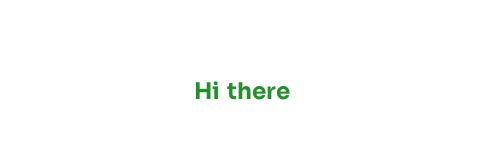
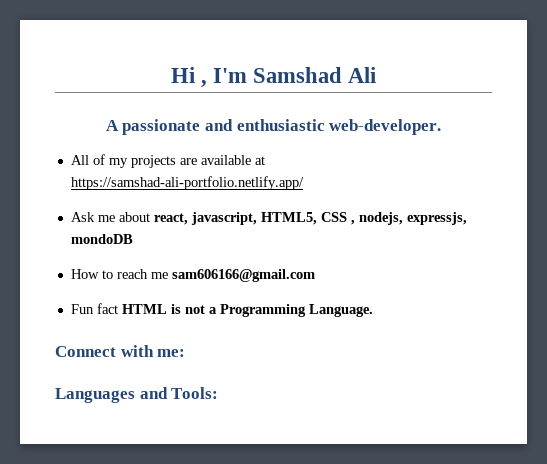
[226,82,290,100] there -> [200,67,377,88] [105,119,442,135] [70,154,265,168] [70,176,304,190] [70,212,467,225] [70,234,133,244] [70,269,315,282] [70,303,373,317] [55,345,186,357] [55,387,219,403] , I'm Samshad Ali // A passionate and enthusiastic web-developer. // All of my projects are available at https://samshad-ali-portfolio.netlify.app/ // Ask me about react, javascript, HTML5, CSS , nodejs, expressjs, mondoDB // How to reach me sam606166@gmail.com // Fun fact HTML is not a Programming Language. // Connect with me: // Languages and Tools:

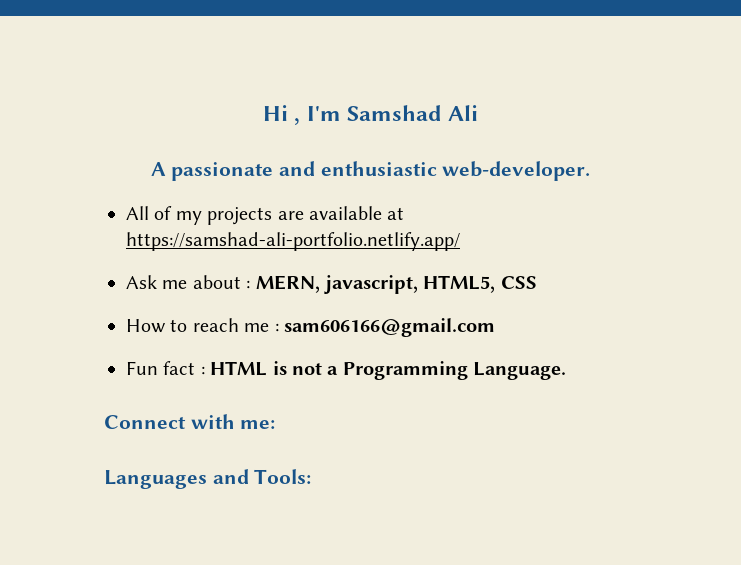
[153,213,188,225] react, -> [246,275,320,293] : MERN,
[350,212,467,225] [70,234,133,244] , nodejs, expressjs, mondoDB -> (537, 282) none
(168, 275) none -> [274,323,279,332] :
(118, 308) none -> [200,366,205,375] :

